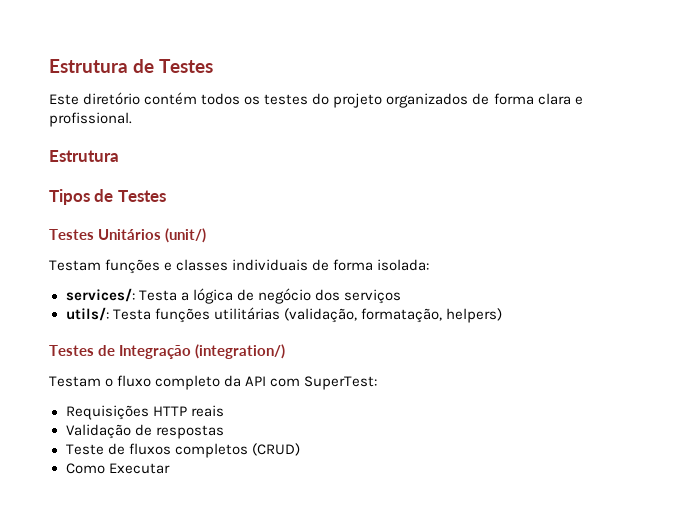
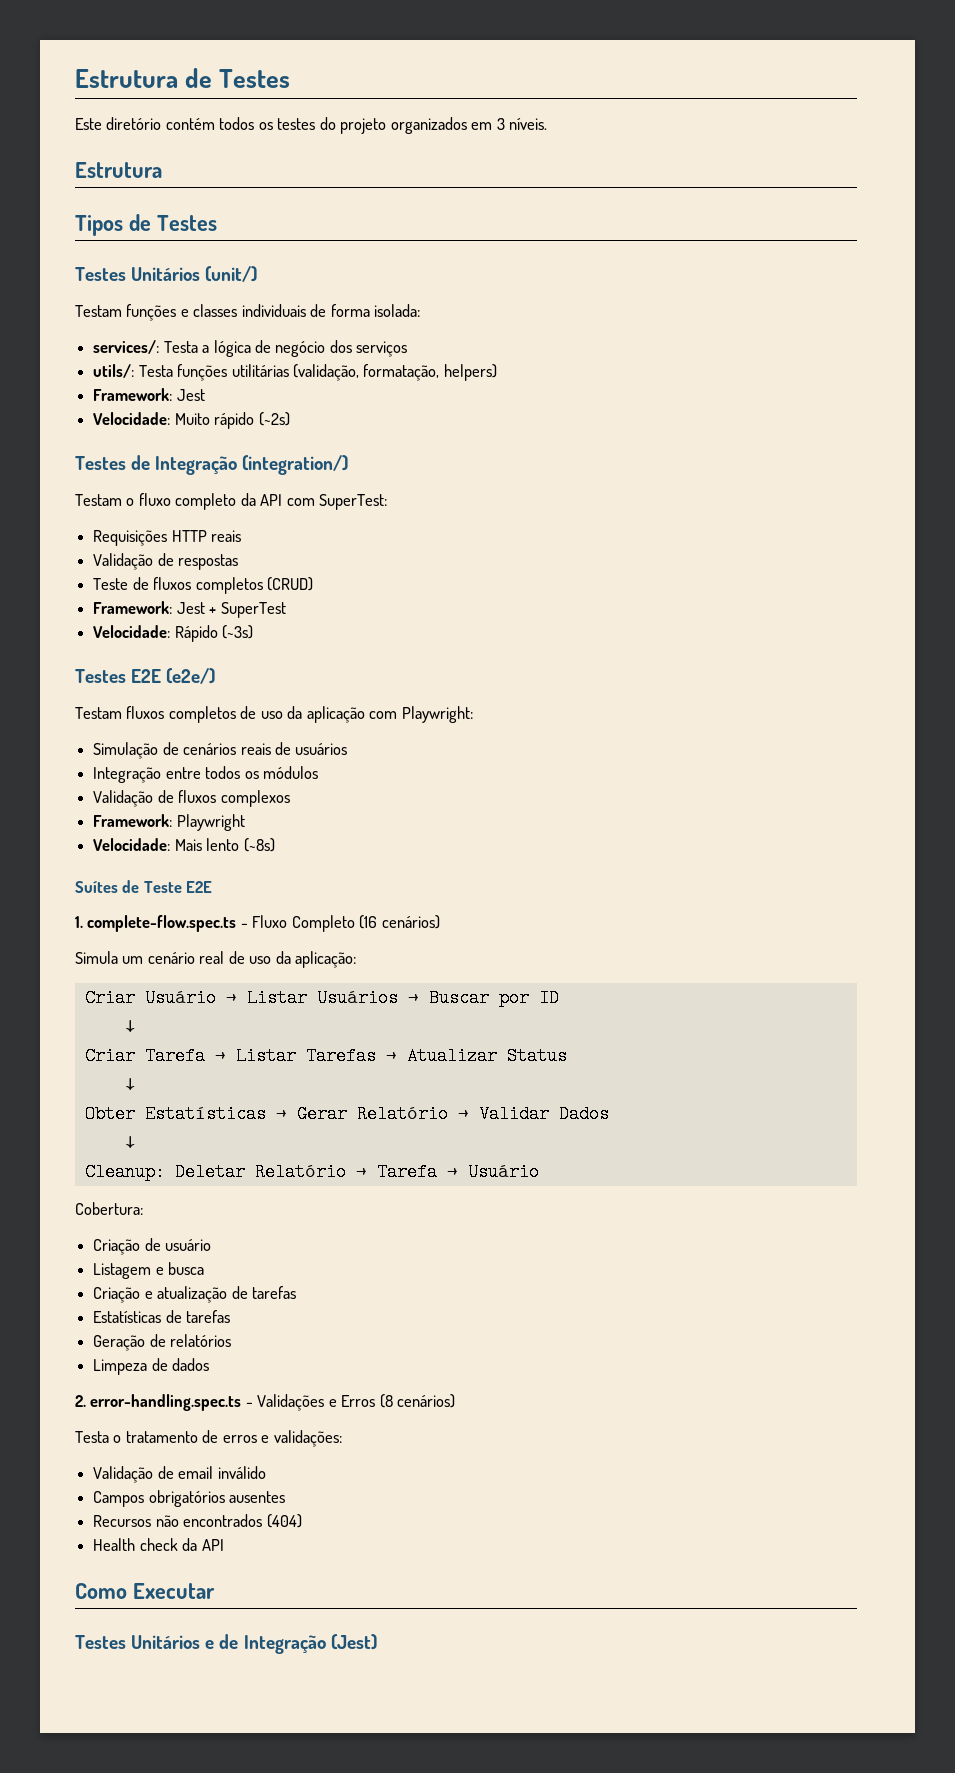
[472,93,583,105] [49,112,132,127] de forma clara e profissional. -> [471,118,548,130] em 3 níveis.
(502, 315) none -> [93,388,205,401] [93,412,290,429] // Framework: Jest // Velocidade: Muito rápido (~2s)
[65,463,170,474] Como Executar -> [93,601,286,618] [93,625,254,642] [75,668,216,684] [75,706,473,723] [93,742,348,759] [93,766,318,783] [93,790,290,807] [93,814,245,831] [93,838,275,852] [75,880,213,893] [75,915,440,932] [75,951,357,968] [84,989,559,1007] [124,1020,136,1032] [84,1047,567,1065] [124,1078,136,1090] [84,1105,609,1123] [124,1136,136,1148] [84,1163,539,1181] [75,1202,143,1215] [93,1238,212,1255] [93,1262,205,1279] [93,1286,296,1303] [93,1310,231,1323] [93,1334,232,1351] [93,1358,210,1375] [75,1394,456,1411] [75,1430,342,1447] [93,1466,266,1483] [93,1490,286,1507] [93,1514,302,1528] [93,1538,224,1551] [75,1583,215,1599] [75,1634,377,1654] Framework: Jest + SuperTest // Velocidade: Rápido (~3s) // Testes E2E (e2e/) // Testam fluxos completos de uso da aplicação com Playwright: // Simulação de cenários reais de usuários // Integração entre todos os módulos // Validação de fluxos complexos // Framework: Playwright // Velocidade: Mais lento (~8s) // Suítes de Teste E2E // 1. complete-flow.spec.ts - Fluxo Completo (16 cenários) // Simula um cenário real de uso da aplicação: // Criar Usuário → Listar Usuários → Buscar por ID // ↓ // Criar Tarefa → Listar Tarefas → Atualizar Status // ↓ // Obter Estatísticas → Gerar Relatório → Validar Dados // ↓ // Cleanup: Deletar Relatório → Tarefa → Usuário // Cobertura: // Criação de usuário // Listagem e busca // Criação e atualização de tarefas // Estatísticas de tarefas // Geração de relatórios // Limpeza de dados // 2. error-handling.spec.ts - Validações e Erros (8 cenários) // Testa o tratamento de erros e validações: // Validação de email inválido // Campos obrigatórios ausentes // Recursos não encontrados (404) // Health check da API // Como Executar // Testes Unitários e de Integração (Jest)

